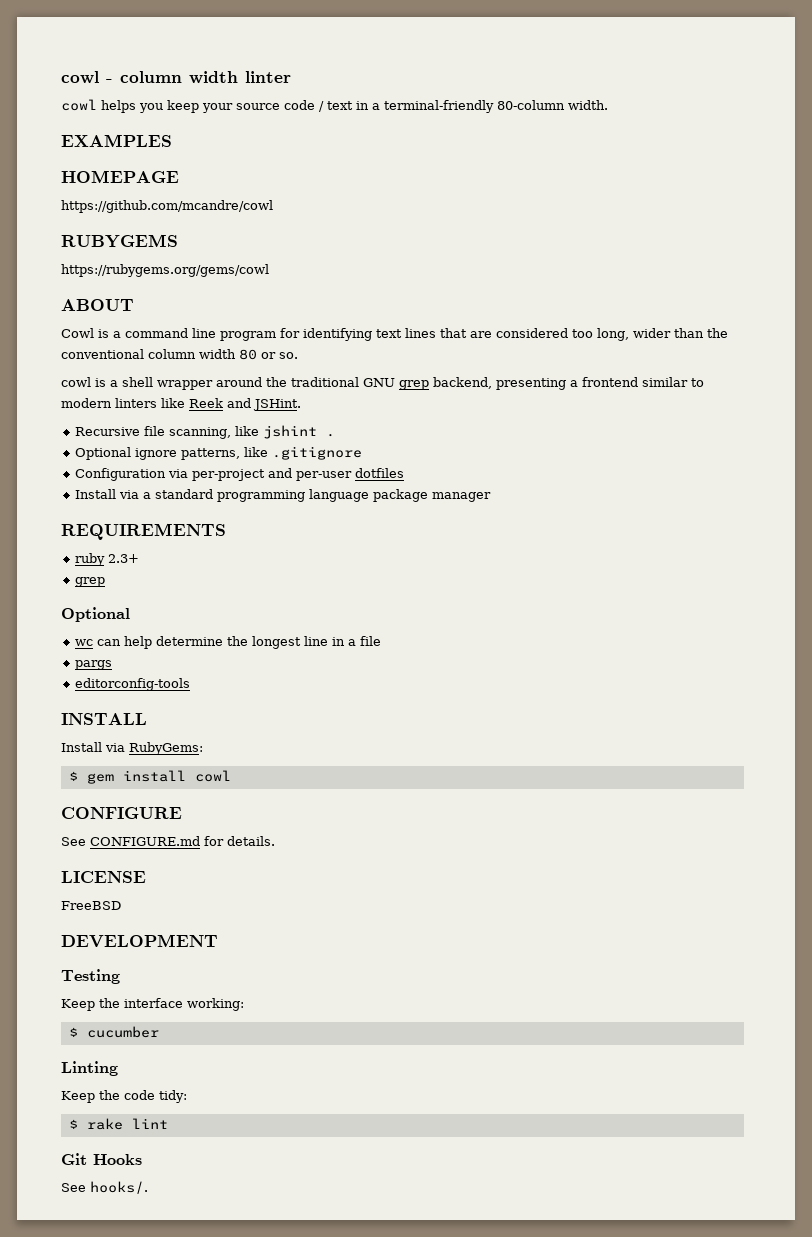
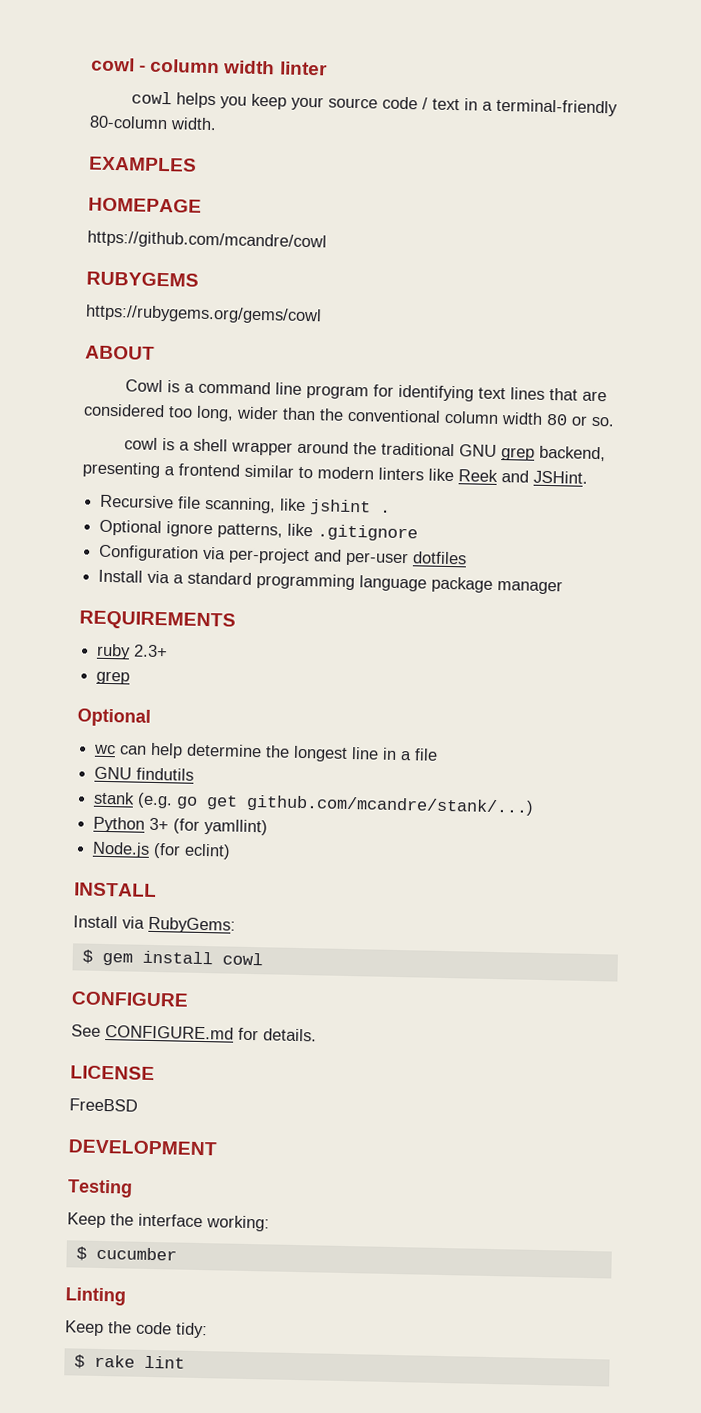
[74,660,112,670] [74,678,190,691] pargs // editorconfig-tools -> [94,766,195,781] [93,791,535,816] [93,816,269,836] [92,841,232,860] GNU findutils // stank (e.g. go get github.com/mcandre/stank/...) // Python 3+ (for yamllint) // Node.js (for eclint)
[61,1153,142,1165] [61,1181,148,1194] // Git Hooks // See hooks/. -> (185, 1362) none

